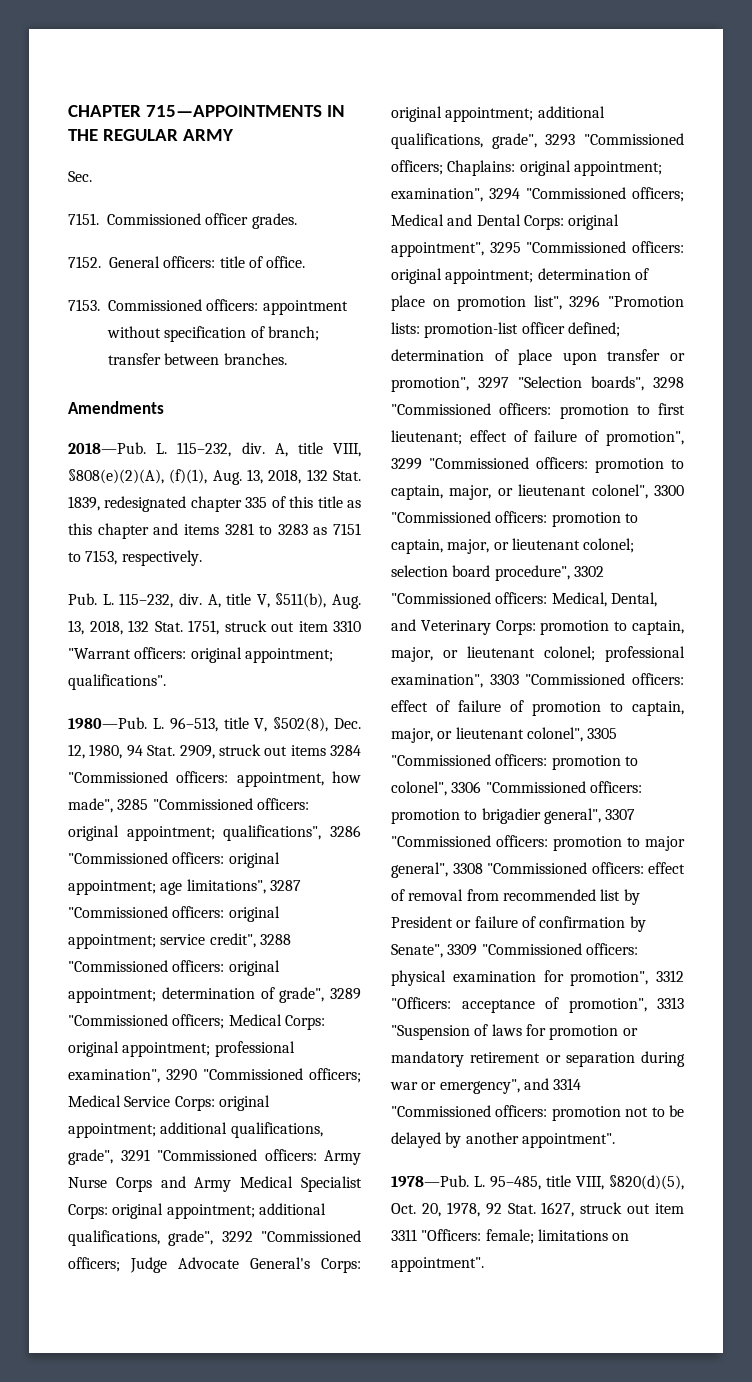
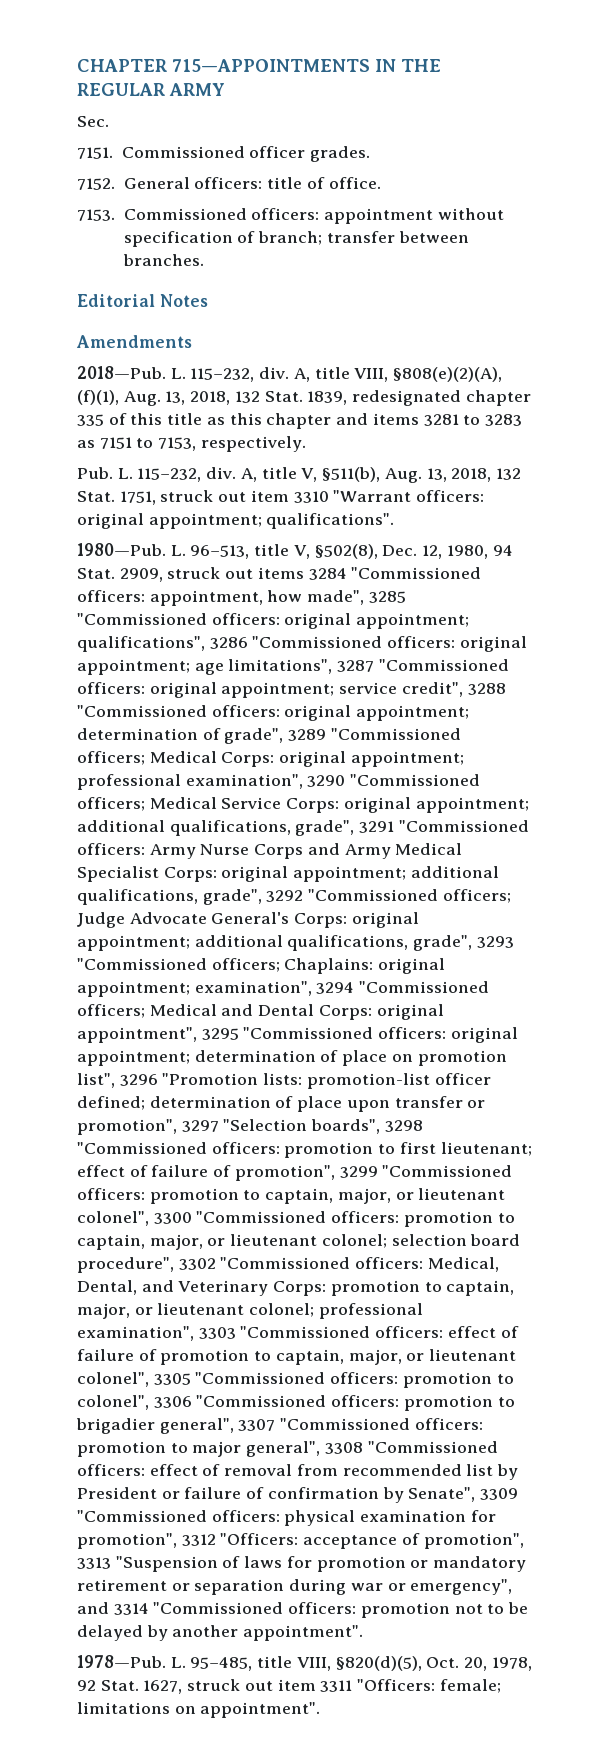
(287, 359) none -> [77,294,208,307] // Editorial Notes

